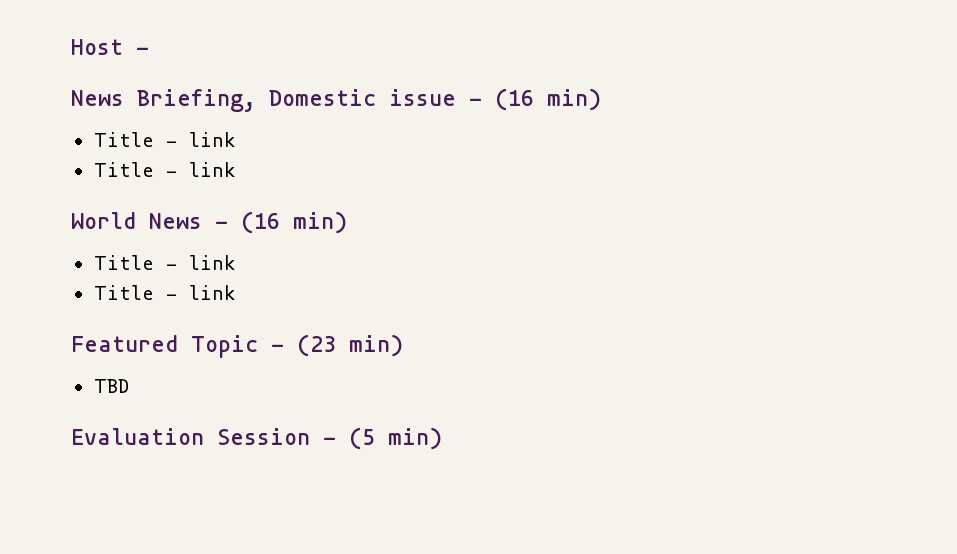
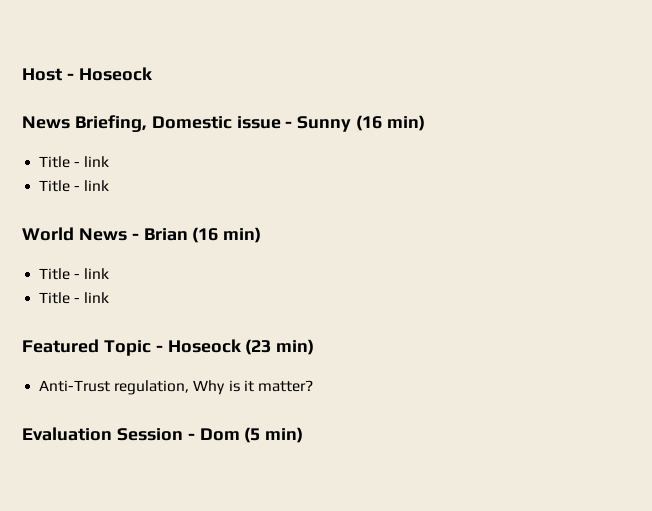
(149, 51) none -> [78,67,152,81] Hoseock
(482, 102) none -> [297,116,352,132] Sunny
(228, 225) none -> [143,228,188,241] Brian
(284, 348) none -> [167,339,241,353] Hoseock
[93,379,129,393] TBD -> [39,380,313,395] Anti-Trust regulation, Why is it matter?
(336, 441) none -> [199,428,240,441] Dom

